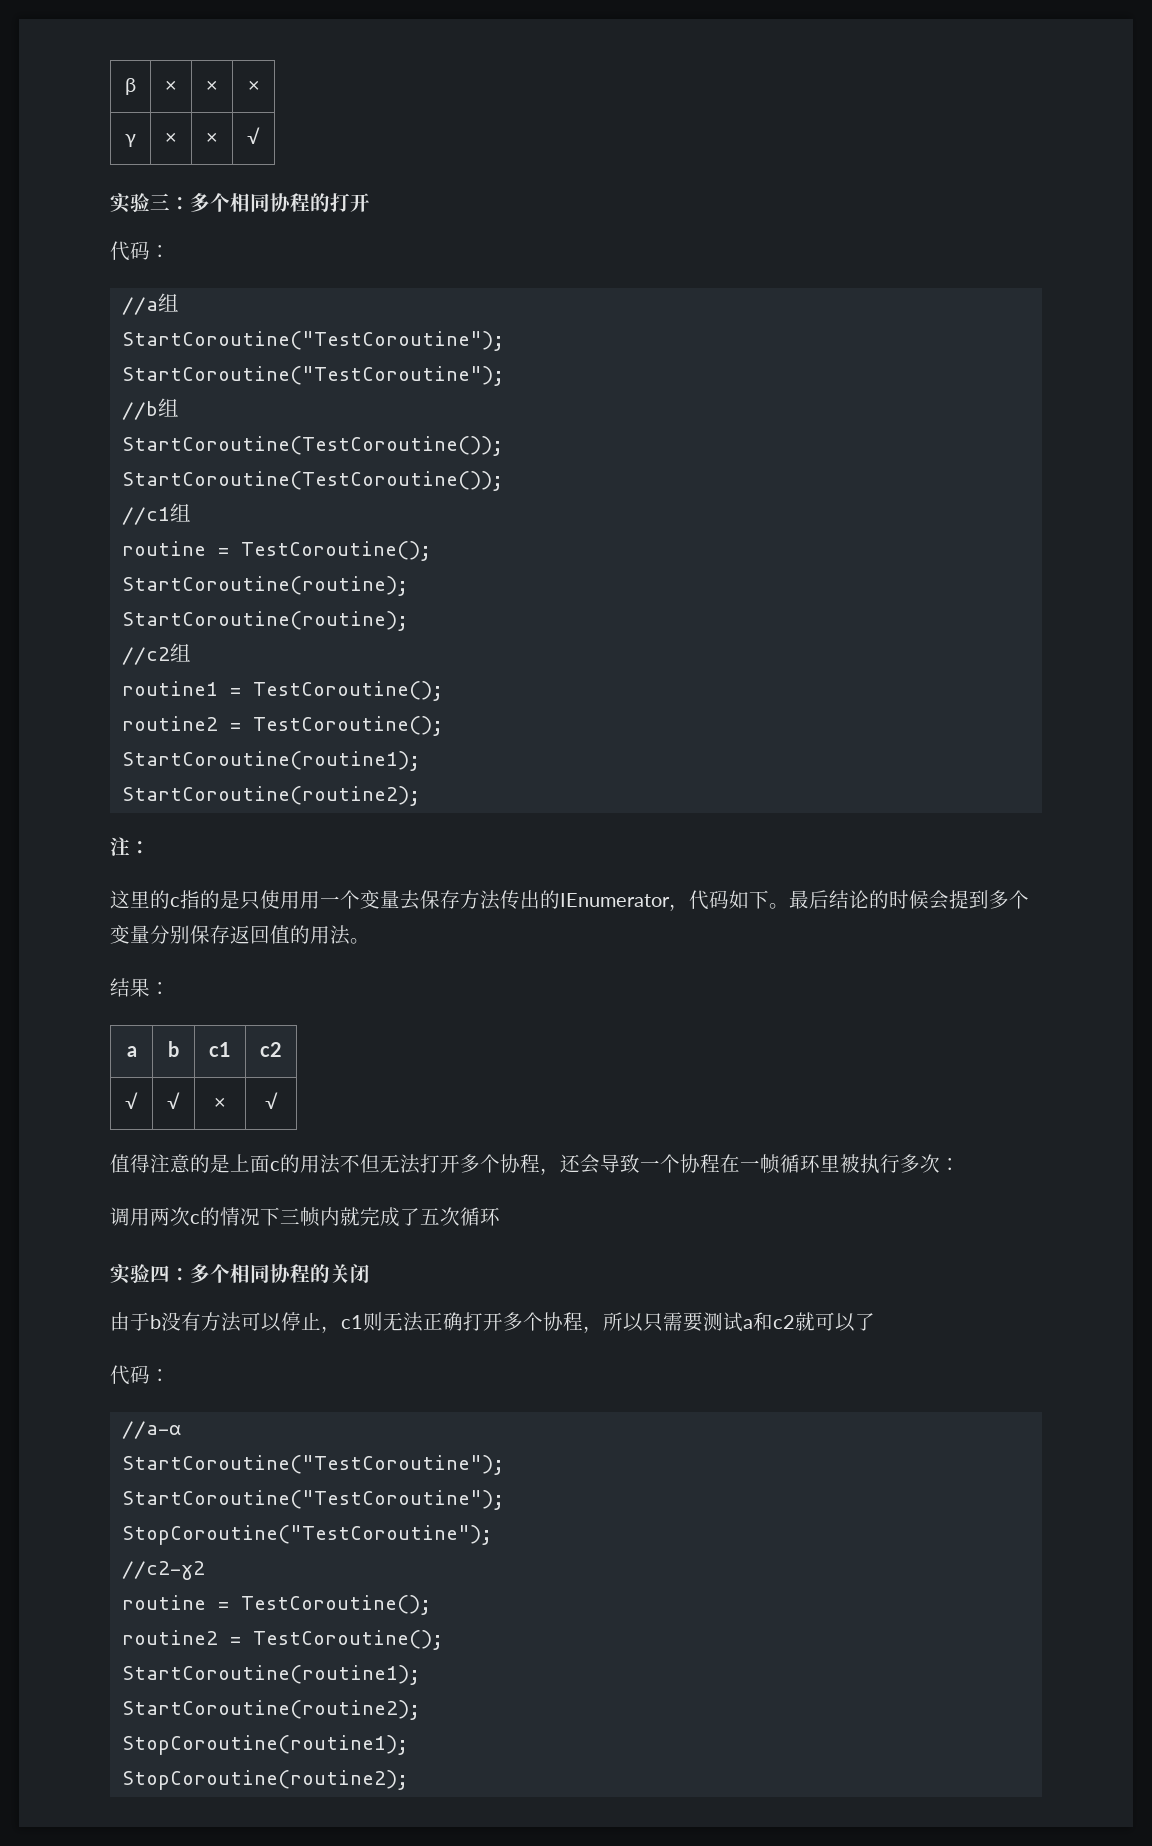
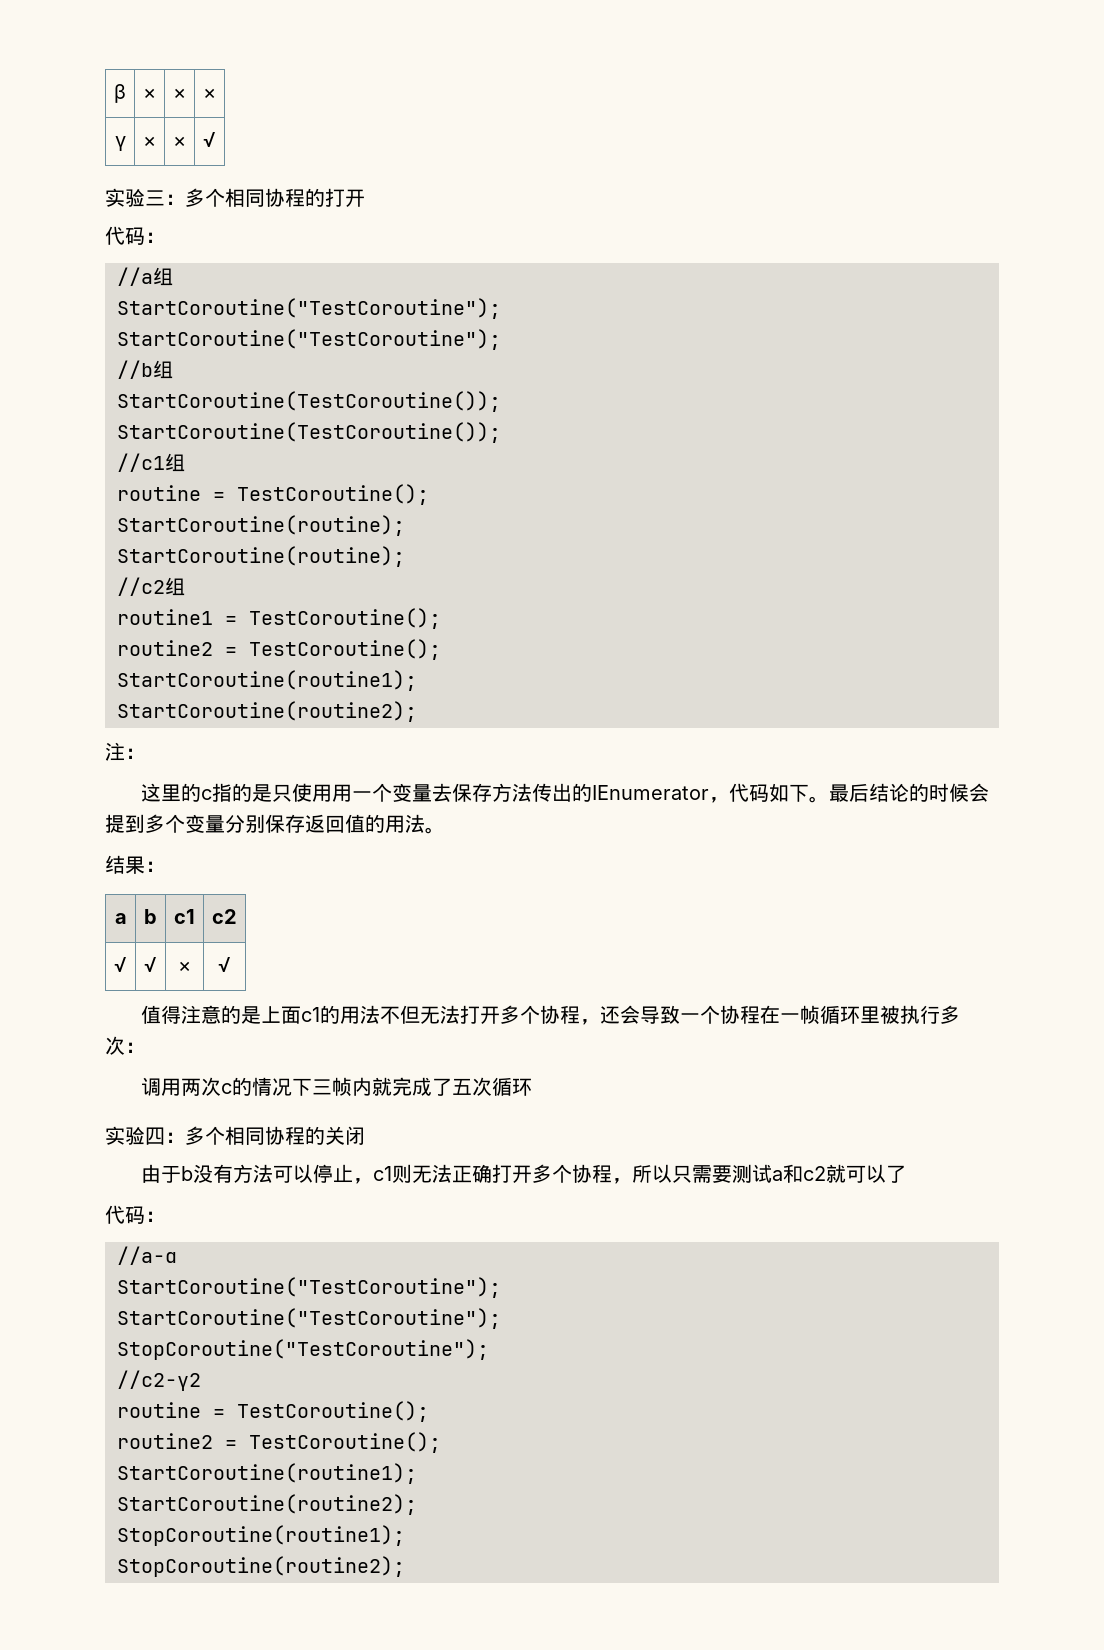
[270,1161,280,1171] c -> [301,1007,321,1022] c1

